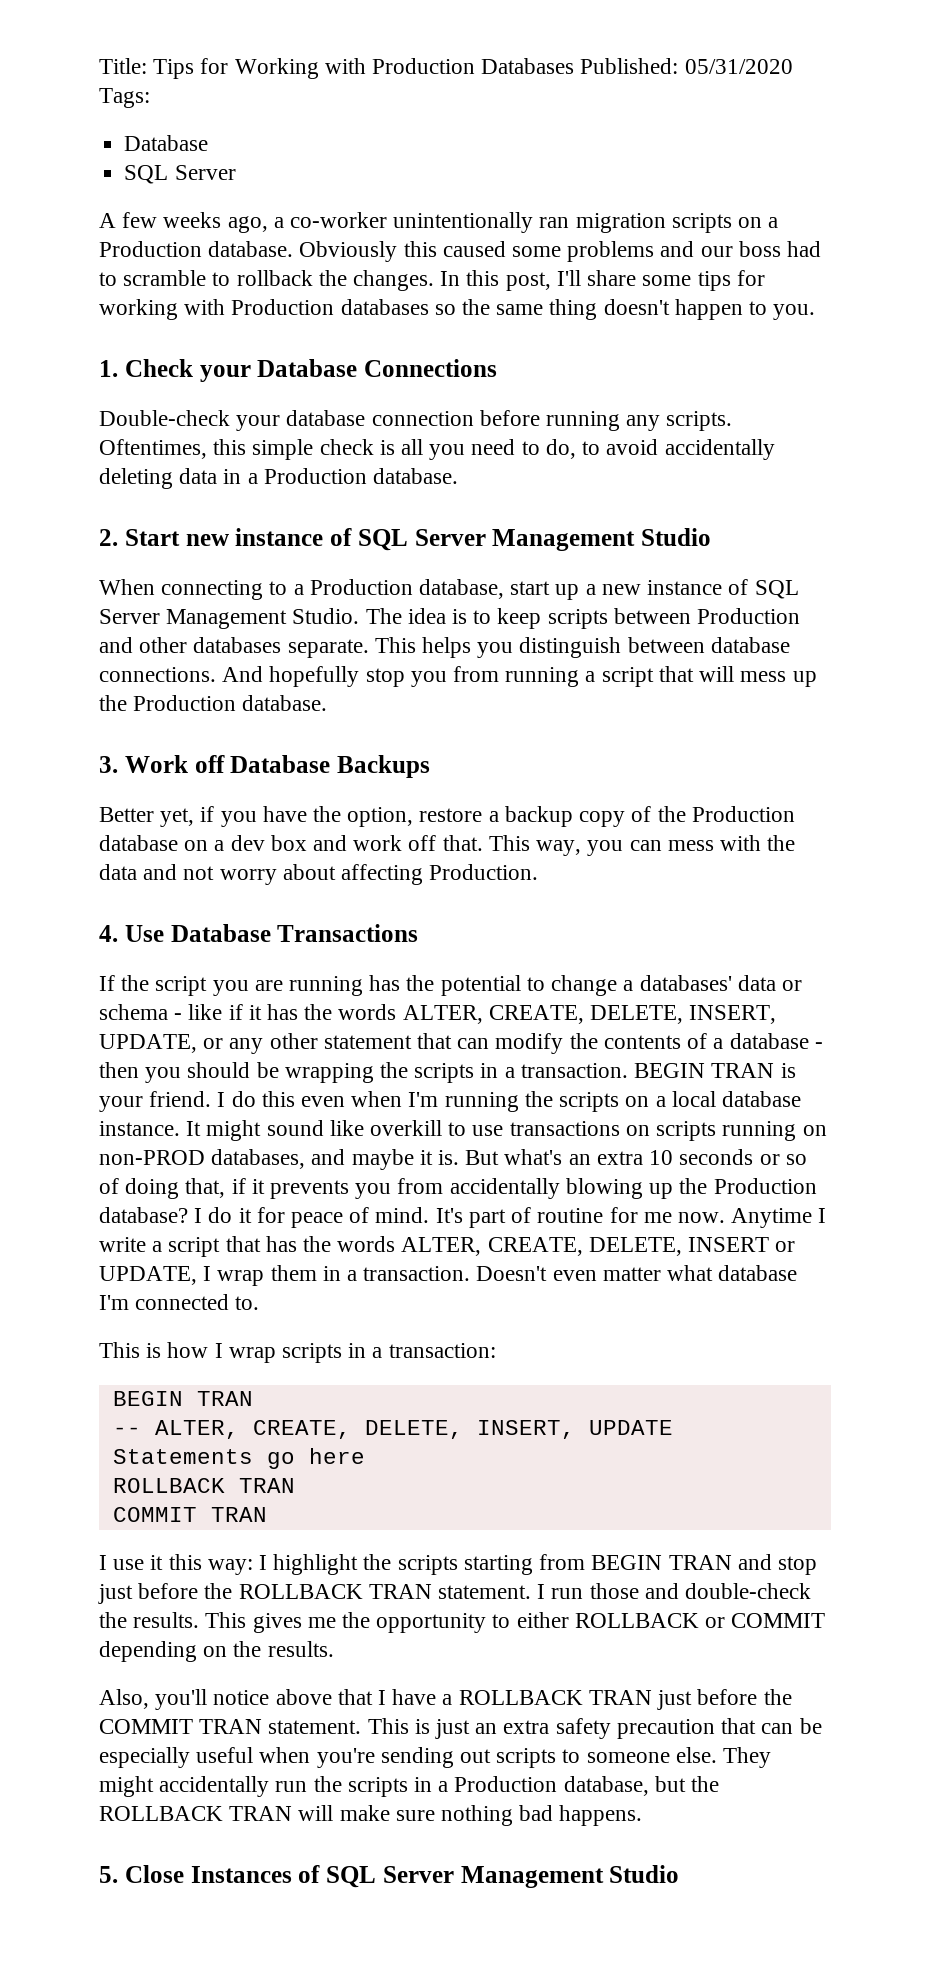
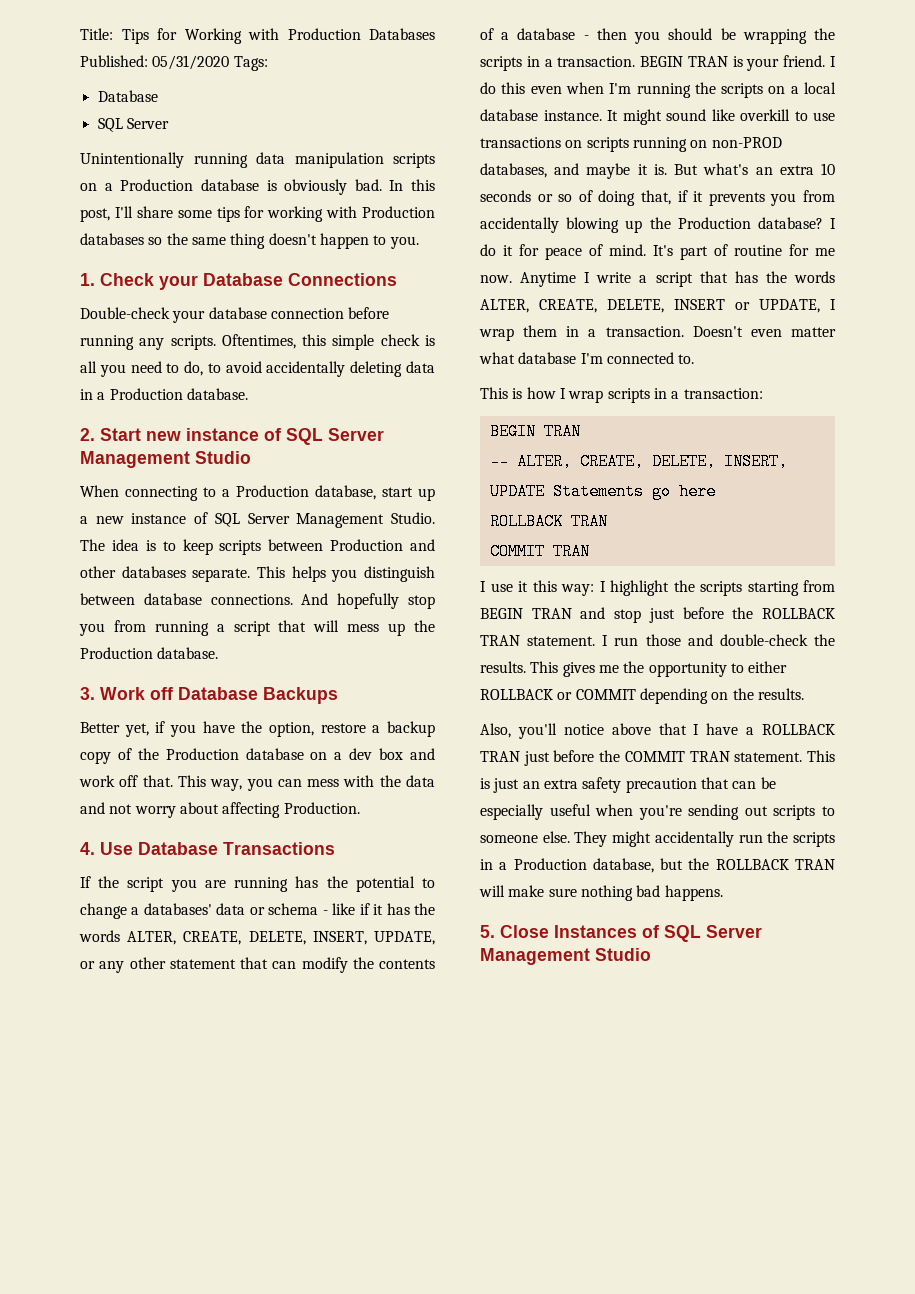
[99,212,779,233] [99,241,822,262] [99,270,435,291] A few weeks ago, a co-worker unintentionally ran migration scripts on a Production database. Obviously this caused some problems and our boss had to scramble to rollback the changes. -> [80,152,435,168] [80,179,382,195] Unintentionally running data manipulation scripts on a Production database is obviously bad.

